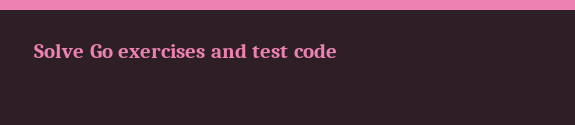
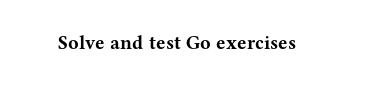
[89,43,337,58] Go exercises and test code -> [110,35,297,50] and test Go exercises

